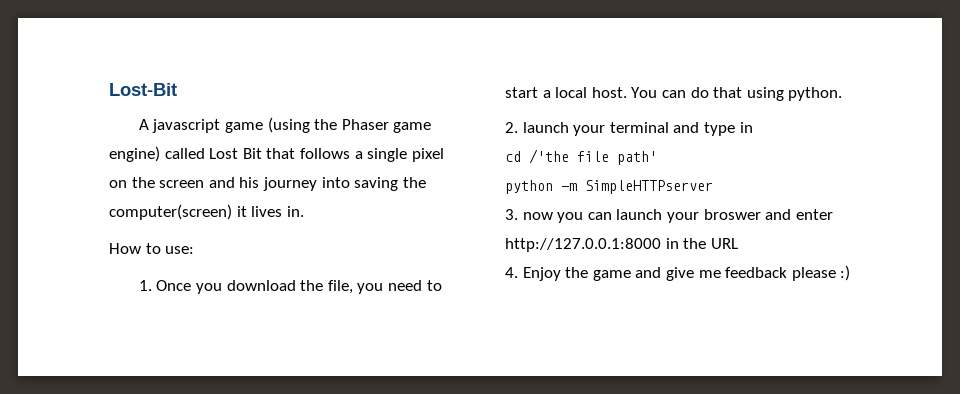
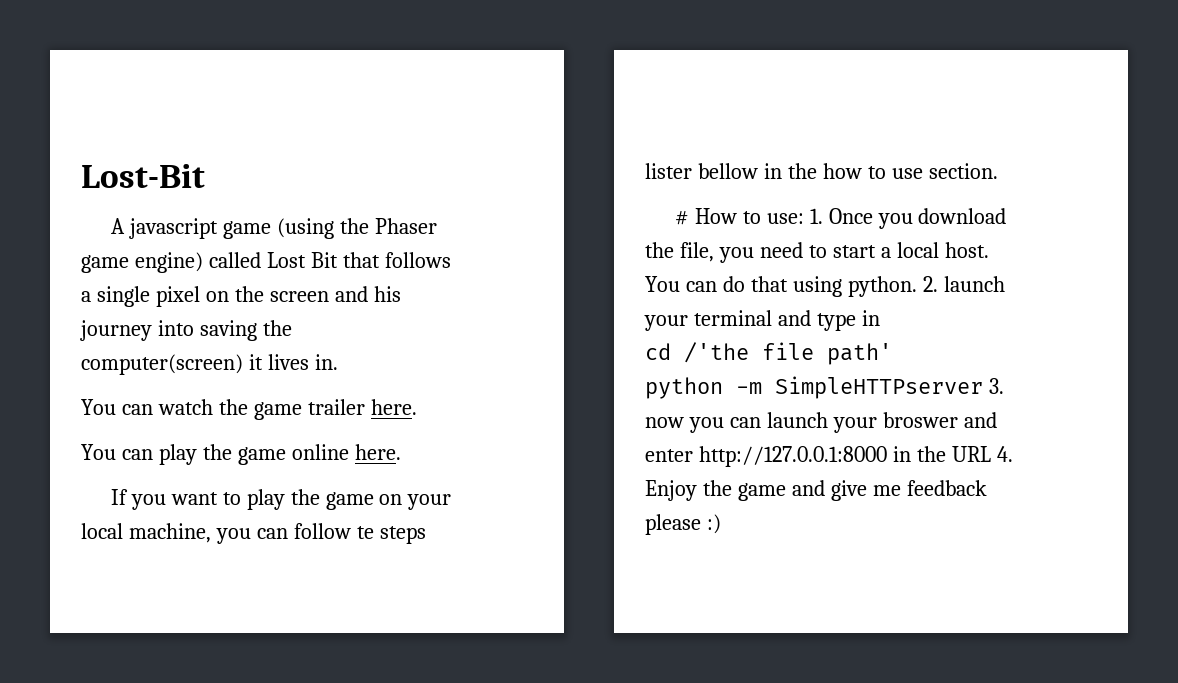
(304, 211) none -> [81,399,417,420] [81,444,401,465] [110,489,452,510] [81,523,426,544] [645,163,998,179] [674,210,689,225] You can watch the game trailer here. // You can play the game online here. // If you want to play the game on your local machine, you can follow te steps lister bellow in the how to use section. // #
(195, 250) // -> (804, 218) none
(843, 94) // -> (917, 286) none
(713, 187) // -> (983, 387) none
(738, 243) // -> (991, 454) none

